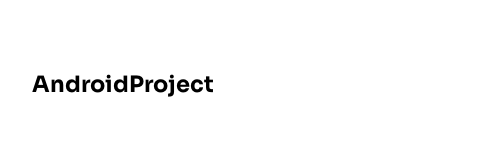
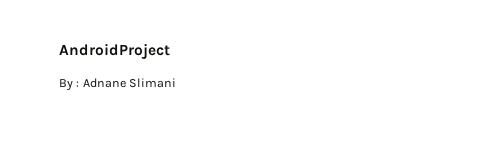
(214, 85) none -> [59,78,177,91] // By : Adnane Slimani

